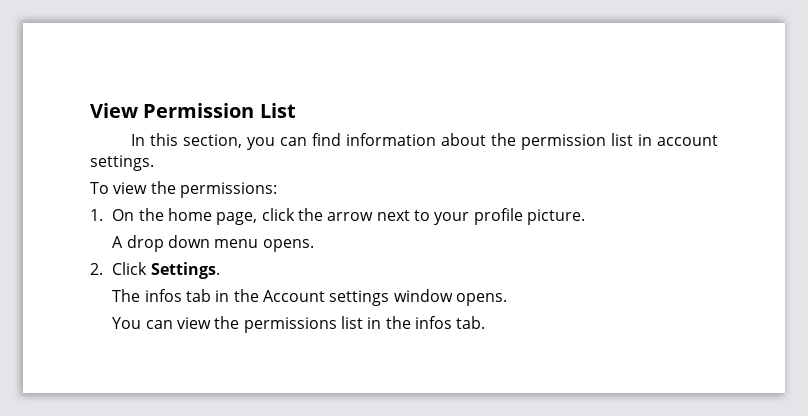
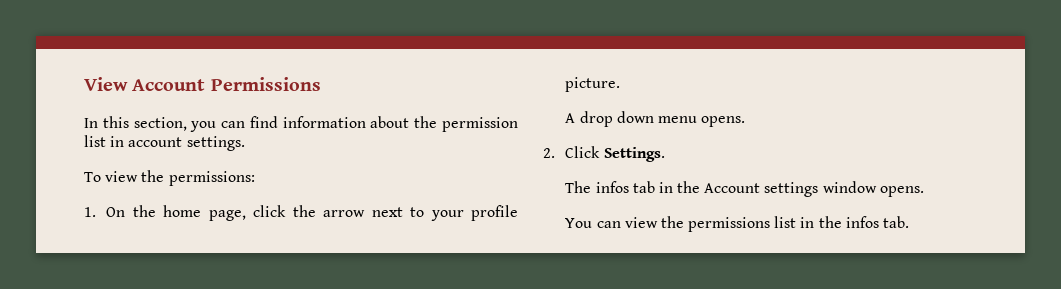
[143,103,296,118] Permission List -> [132,77,321,91] Account Permissions

